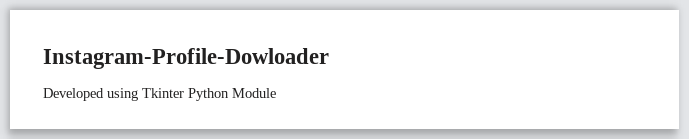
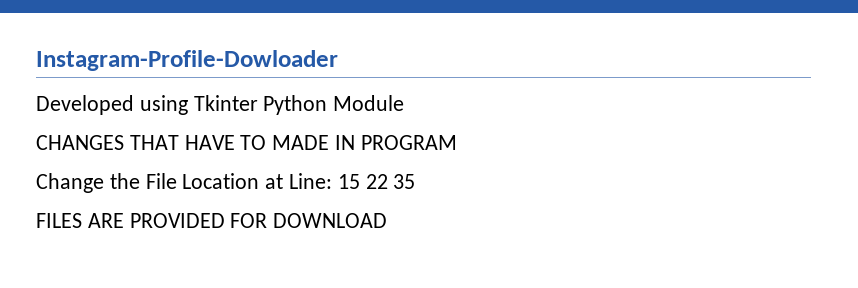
(276, 93) none -> [36,135,457,150] [36,173,416,193] [36,213,388,228] // CHANGES THAT HAVE TO MADE IN PROGRAM // Change the File Location at Line: 15 22 35 // FILES ARE PROVIDED FOR DOWNLOAD

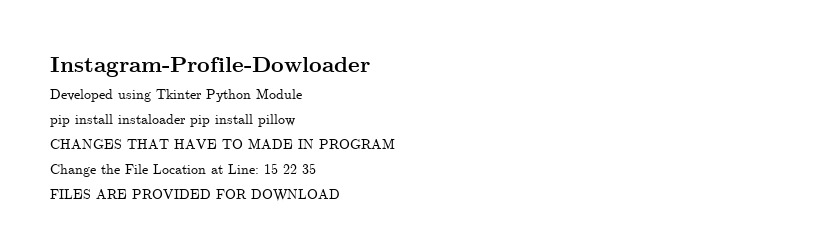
(405, 103) none -> [50,114,295,127] // pip install instaloader pip install pillow

